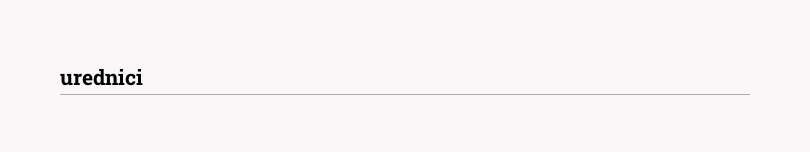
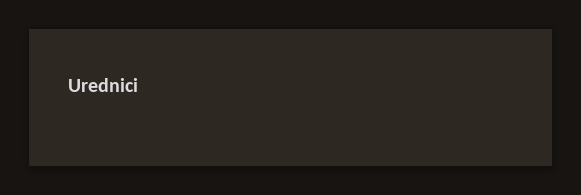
[60,69,143,86] urednici -> [68,78,138,92] Urednici

